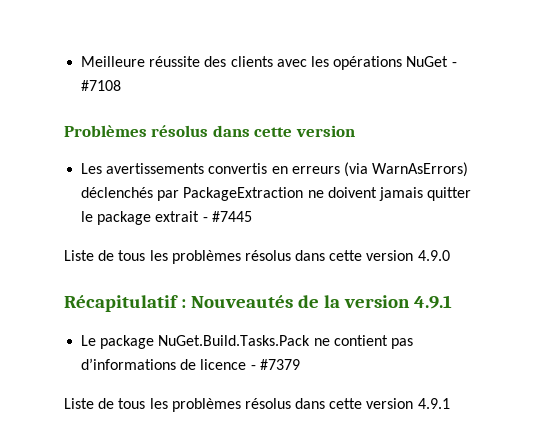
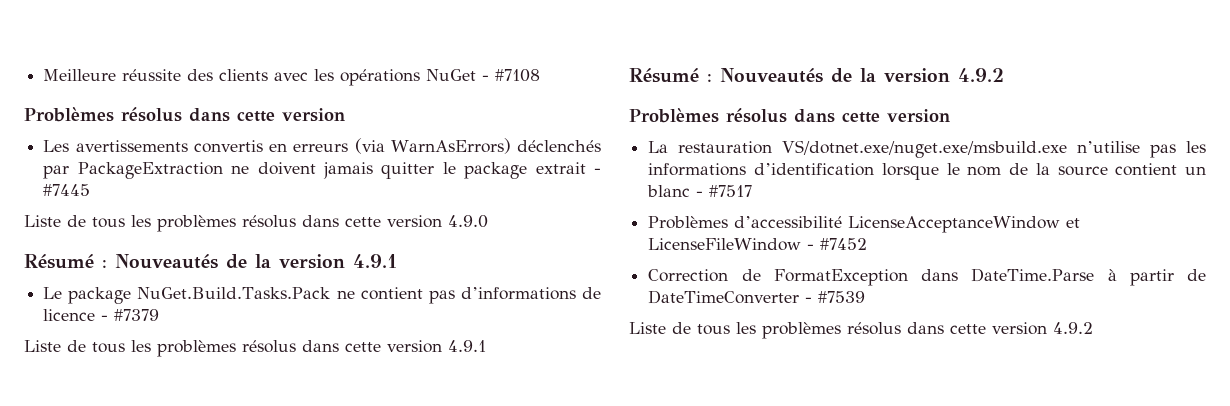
[64,295,178,312] Récapitulatif -> [24,254,94,269] Résumé
(450, 403) none -> [629,68,1004,83] [629,108,950,123] [648,140,1206,158] [648,163,1206,180] [647,185,753,197] [648,216,1081,233] [648,238,868,251] [648,268,1206,286] [648,290,866,304] [629,322,1093,339] // Résumé : Nouveautés de la version 4.9.2 // Problèmes résolus dans cette version // La restauration VS/dotnet.exe/nuget.exe/msbuild.exe n’utilise pas les informations d’identification lorsque le nom de la source contient un blanc - #7517 // Problèmes d’accessibilité LicenseAcceptanceWindow et LicenseFileWindow - #7452 // Correction de FormatException dans DateTime.Parse à partir de DateTimeConverter - #7539 // Liste de tous les problèmes résolus dans cette version 4.9.2

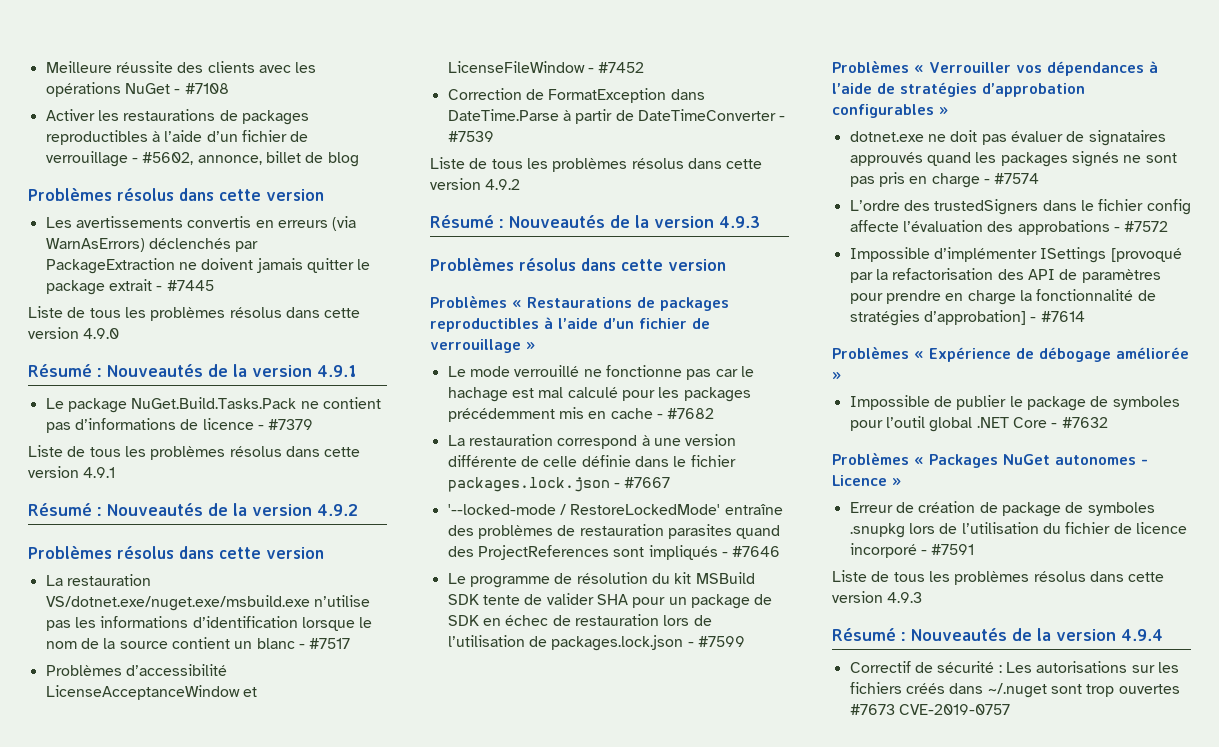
(541, 75) none -> [45,109,309,125] [45,130,309,145] [45,151,359,167] // Activer les restaurations de packages reproductibles à l’aide d’un fichier de verrouillage - #5602, annonce, billet de blog
(1093, 328) none -> [430,215,760,228] [430,257,726,271] [430,296,729,311] [430,317,710,332] [430,339,535,353] [447,365,754,380] [447,387,751,402] [447,407,715,422] [447,434,737,449] [447,455,736,467] [447,477,671,492] [447,504,783,515] [447,524,781,539] [447,545,781,560] [447,572,755,588] [447,593,773,609] [447,614,712,626] [447,635,745,651] [832,61,1158,76] [832,82,1085,97] [832,104,948,118] [849,130,1166,146] [849,151,1177,167] [849,172,1040,188] [849,199,1191,215] [849,220,1169,235] [849,247,1182,263] [849,268,1161,283] [849,289,1156,305] [849,310,1085,326] [832,347,1189,362] [832,372,841,380] [849,395,1180,411] [849,416,1108,432] [832,453,1148,468] [832,475,901,486] [849,501,1155,517] [849,522,1187,538] [849,543,975,558] [832,570,1165,585] [832,591,923,603] [832,628,1163,641] [849,661,1179,673] [849,682,1180,698] [849,704,1010,715] // Résumé : Nouveautés de la version 4.9.3 // Problèmes résolus dans cette version // Problèmes « Restaurations de packages reproductibles à l’aide d’un fichier de verrouillage » // Le mode verrouillé ne fonctionne pas car le hachage est mal calculé pour les packages précédemment mis en cache - #7682 // La restauration correspond à une version différente de celle définie dans le fichier packages.lock.json - #7667 // '--locked-mode / RestoreLockedMode' entraîne des problèmes de restauration parasites quand des ProjectReferences sont impliqués - #7646 // Le programme de résolution du kit MSBuild SDK tente de valider SHA pour un package de SDK en échec de restauration lors de l’utilisation de packages.lock.json - #7599 // Problèmes « Verrouiller vos dépendances à l’aide de stratégies d’approbation configurables » // dotnet.exe ne doit pas évaluer de signataires approuvés quand les packages signés ne sont pas pris en charge - #7574 // L’ordre des trustedSigners dans le fichier config affecte l’évaluation des approbations - #7572 // Impossible d’implémenter ISettings [provoqué par la refactorisation des API de paramètres pour prendre en charge la fonctionnalité de stratégies d’approbation] - #7614 // Problèmes « Expérience de débogage améliorée » // Impossible de publier le package de symboles pour l’outil global .NET Core - #7632 // Problèmes « Packages NuGet autonomes - Licence » // Erreur de création de package de symboles .snupkg lors de l’utilisation du fichier de licence incorporé - #7591 // Liste de tous les problèmes résolus dans cette version 4.9.3 // Résumé : Nouveautés de la version 4.9.4 // Correctif de sécurité : Les autorisations sur les fichiers créés dans ~/.nuget sont trop ouvertes #7673 CVE-2019-0757

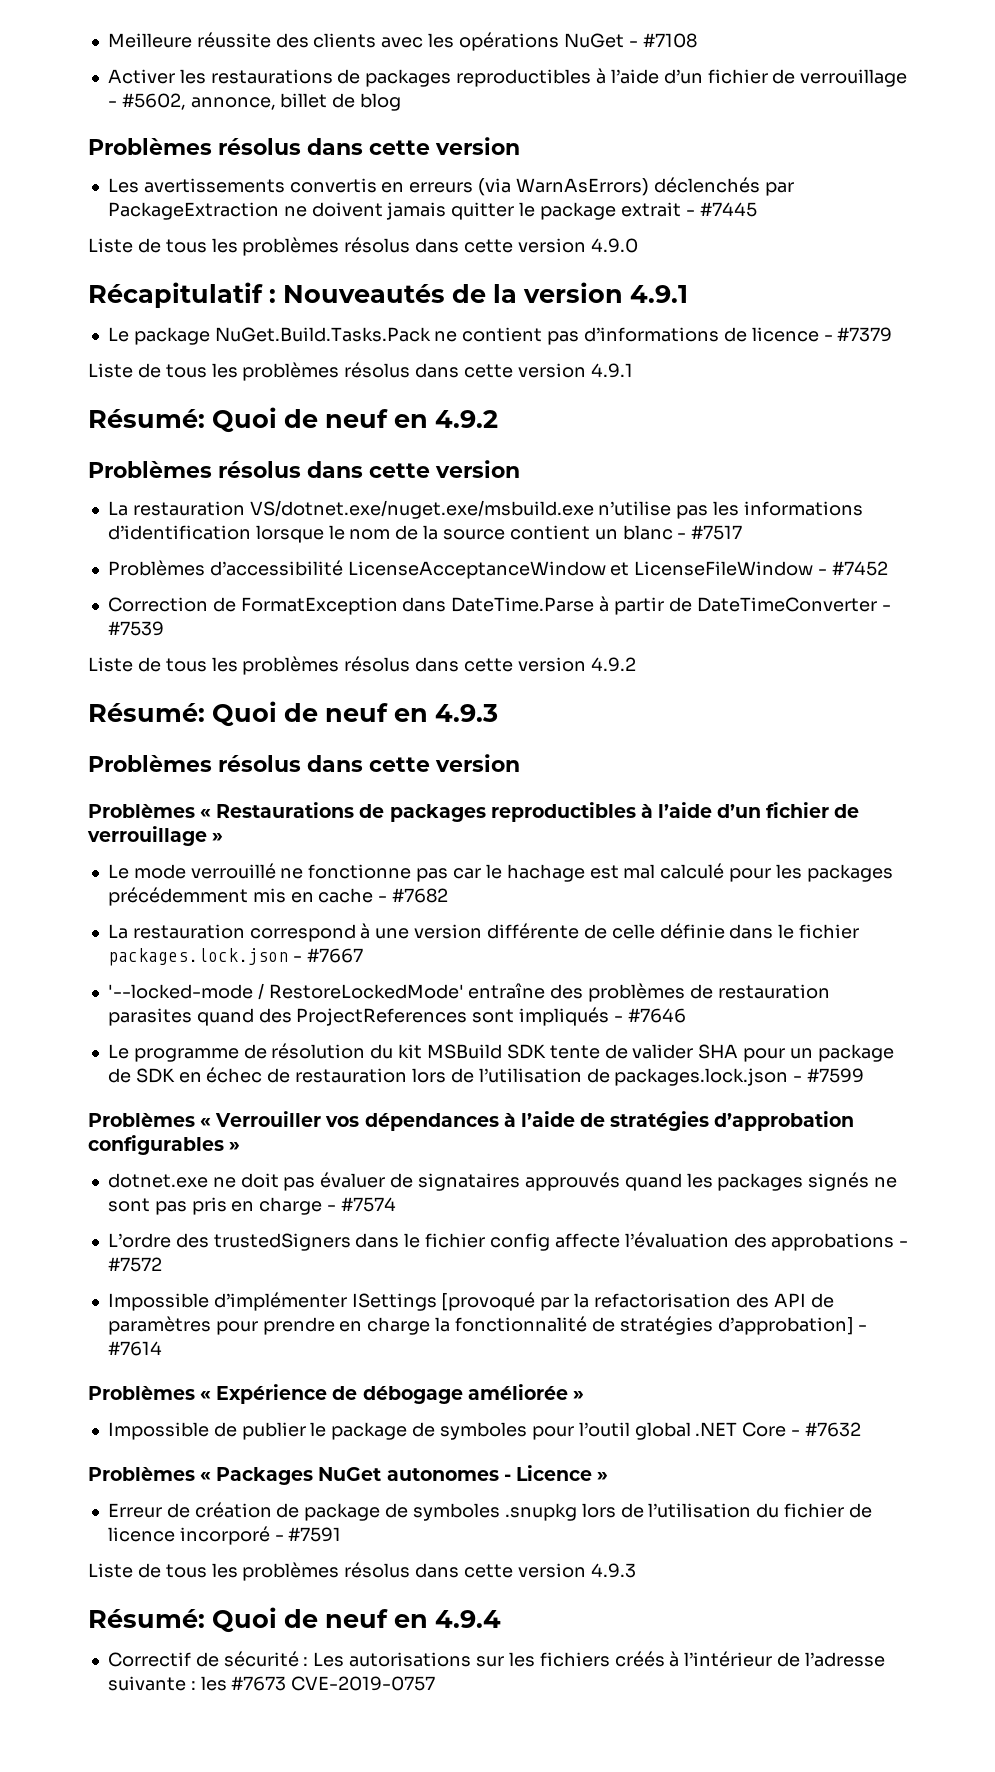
[28,364,92,377] Résumé -> [88,282,263,308] Récapitulatif
[28,503,312,516] Résumé : Nouveautés de la version -> [88,407,428,433] Résumé: Quoi de neuf en
[430,215,714,228] Résumé : Nouveautés de la version -> [88,701,428,727] Résumé: Quoi de neuf en
[832,628,1116,641] Résumé : Nouveautés de la version -> [88,1607,428,1633] Résumé: Quoi de neuf en
[949,683,1180,698] dans ~/.nuget sont trop ouvertes -> [669,1651,885,1667] [107,1676,227,1691] à l’intérieur de l’adresse suivante : les

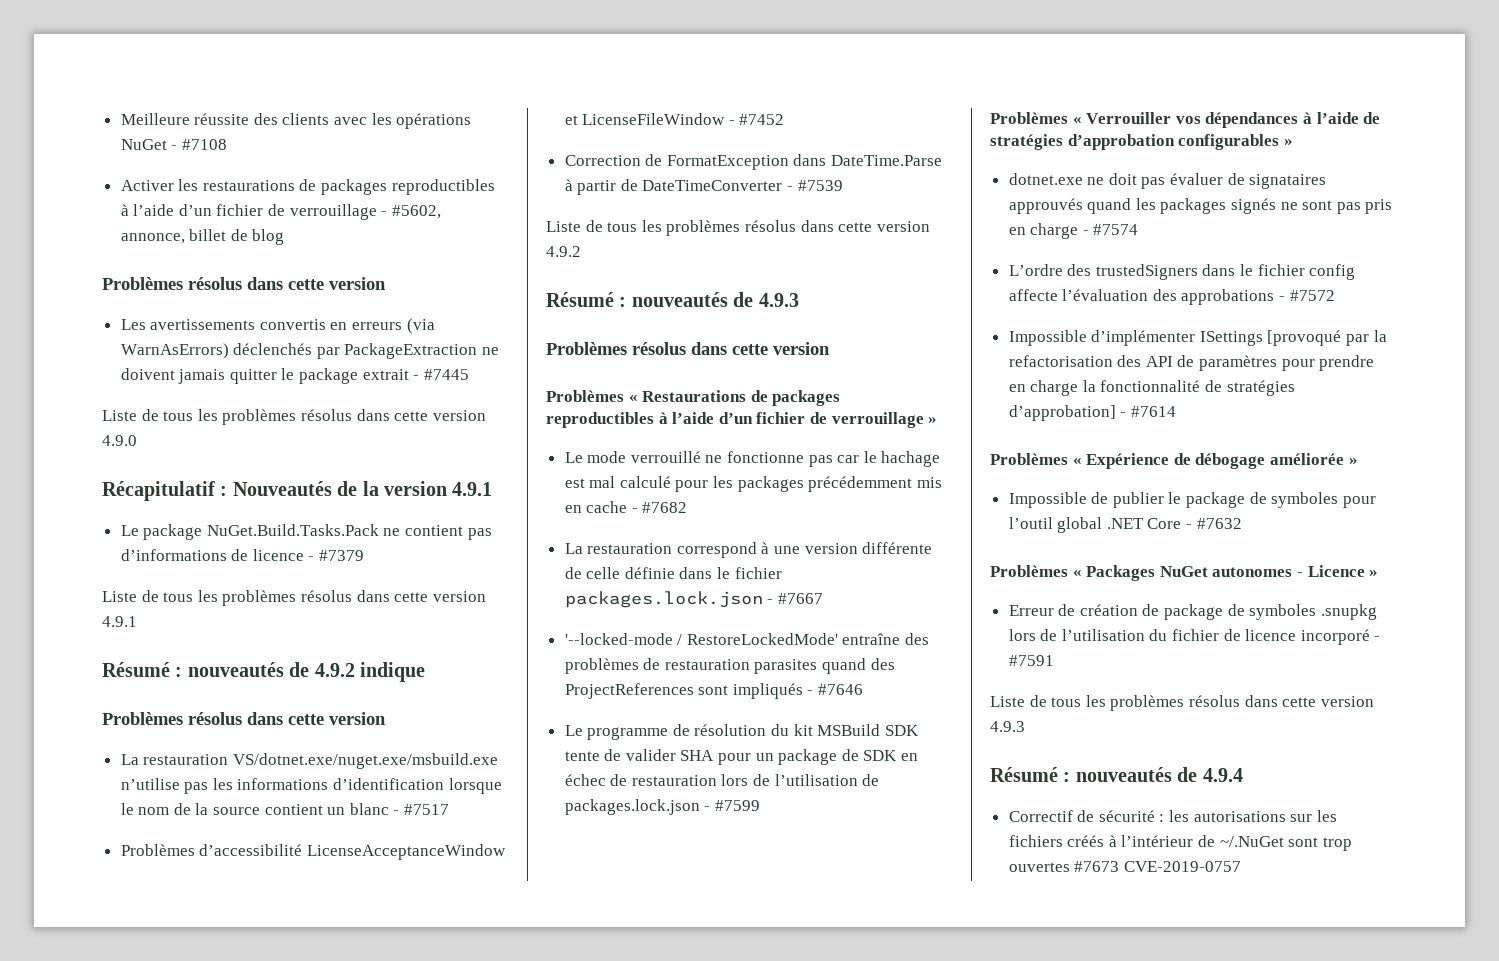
[88,407,498,433] Résumé: Quoi de neuf en 4.9.2 -> [102,662,425,682] Résumé : nouveautés de 4.9.2 indique
[88,701,428,727] Résumé: Quoi de neuf en -> [546,292,754,307] Résumé : nouveautés de
[88,1607,428,1633] Résumé: Quoi de neuf en -> [990,767,1198,782] Résumé : nouveautés de
[313,1652,345,1667] Les -> [1169,810,1190,822] les
[804,1652,885,1667] [107,1676,227,1691] l’adresse suivante : les -> [1219,836,1352,851] [1008,862,1070,872] ~/.NuGet sont trop ouvertes

